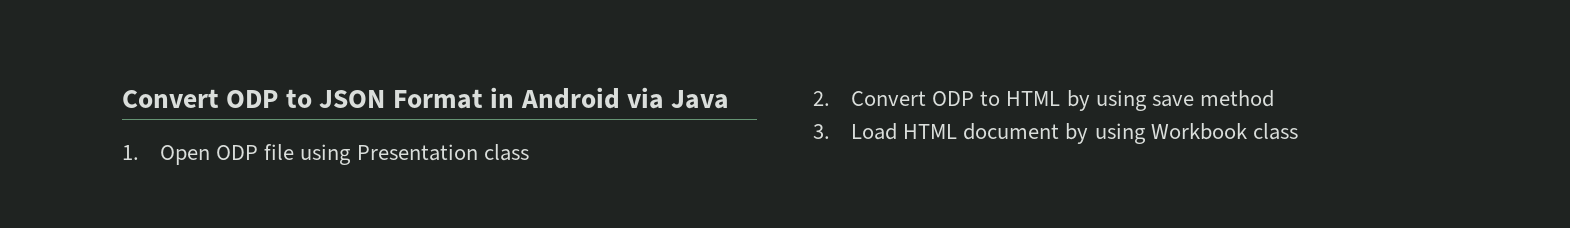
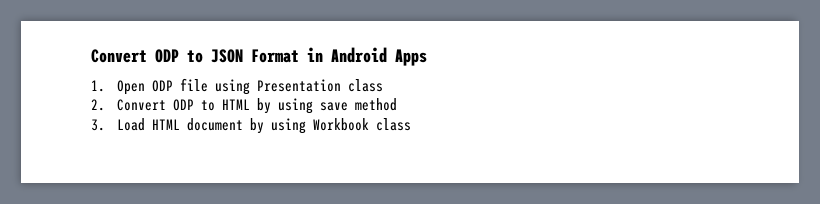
[626,87,730,109] via Java -> [395,49,427,66] Apps

